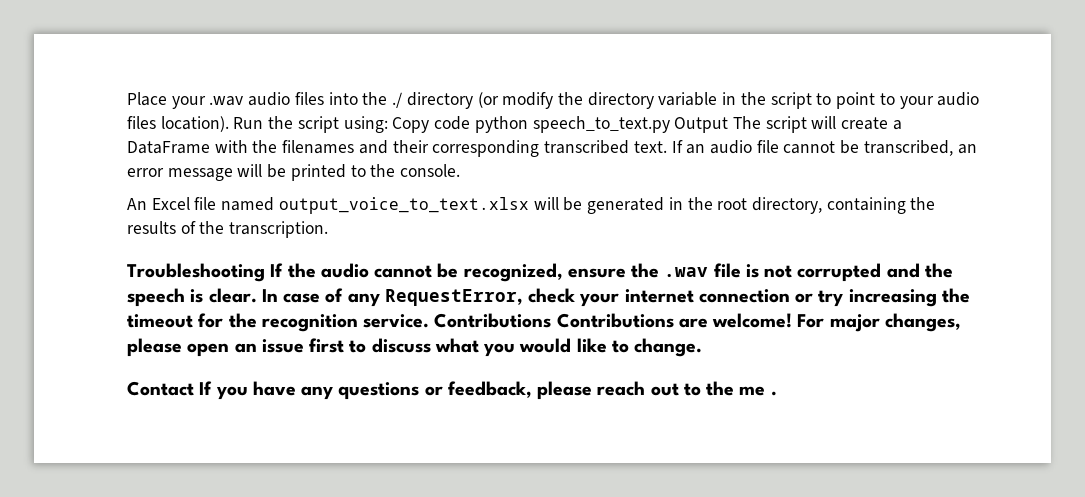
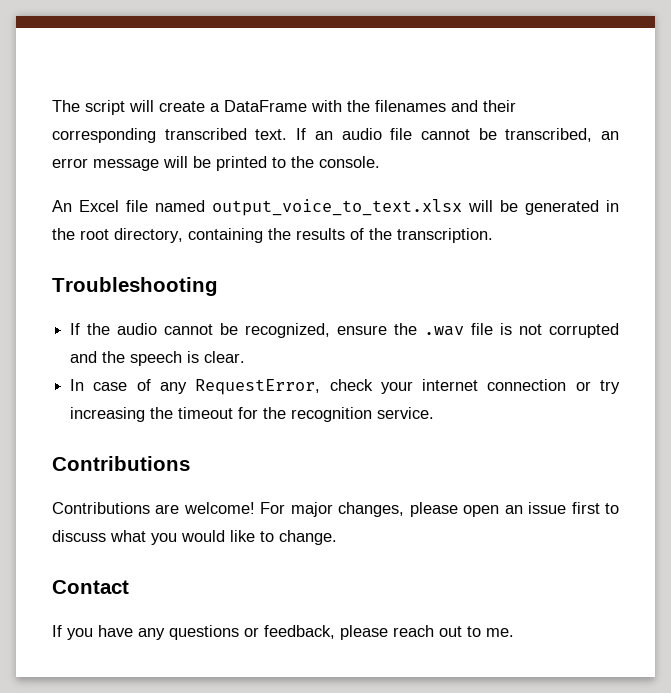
[127,92,980,109] [127,116,729,133] Place your .wav audio files into the ./ directory (or modify the directory variable in the script to point to your audio files location). Run the script using: Copy code python speech_to_text.py Output -> (52, 106) none
(265, 272) none -> (218, 286) //
(257, 295) none -> (246, 357) //
[434,313,552,328] Contributions -> [52,456,190,471] // Contributions //
(194, 388) none -> (129, 587) //
[706,381,777,396] the me . -> [486,628,514,637] me.

